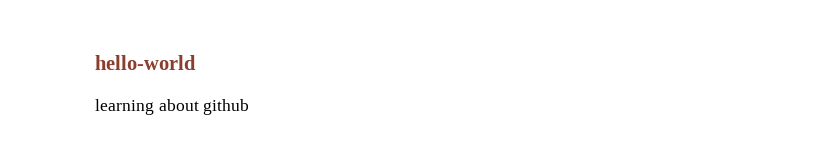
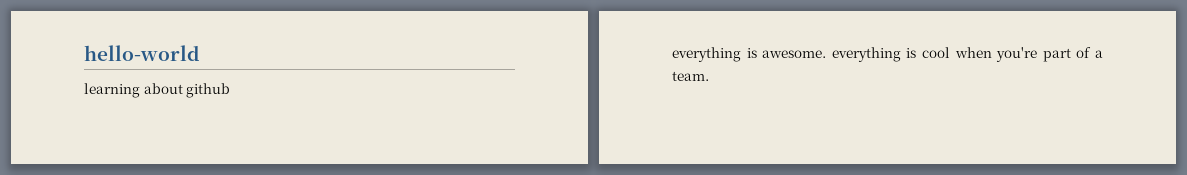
(250, 107) none -> [672,47,1103,62] [672,71,709,81] // everything is awesome. everything is cool when you're part of a team.

